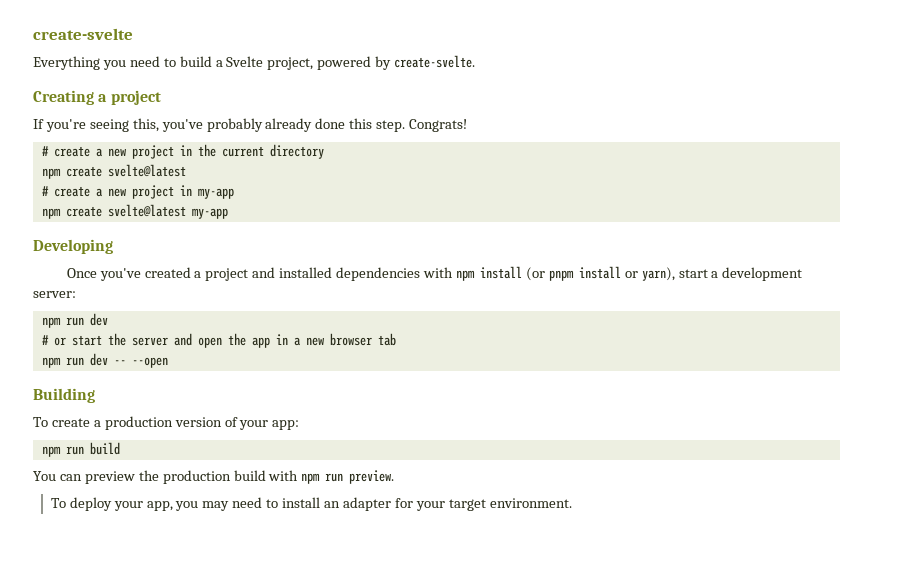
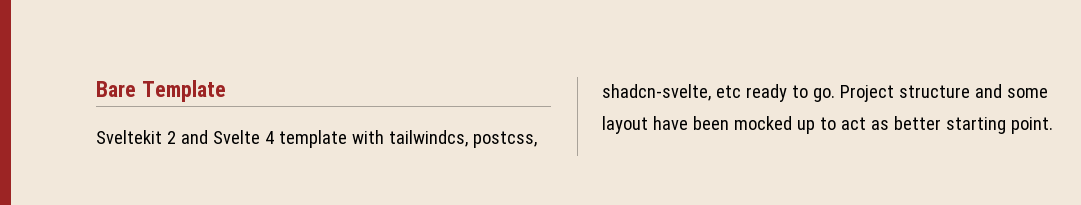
[33,28,133,40] [33,55,476,70] [33,90,161,105] [33,118,468,132] [41,144,324,159] [41,164,186,179] [41,185,234,199] [41,204,228,219] [33,239,113,254] [66,266,803,281] [33,291,76,298] [41,313,108,328] [41,333,396,348] [41,353,168,368] [33,388,95,403] [33,416,300,430] [41,442,120,457] [33,470,395,484] [50,497,572,511] create-svelte // Everything you need to build a Svelte project, powered by create-svelte. // Creating a project // If you're seeing this, you've probably already done this step. Congrats! // # create a new project in the current directory // npm create svelte@latest // # create a new project in my-app // npm create svelte@latest my-app // Developing // Once you've created a project and installed dependencies with npm install (or pnpm install or yarn), start a development server: // npm run dev // # or start the server and open the app in a new browser tab // npm run dev -- --open // Building // To create a production version of your app: // npm run build // You can preview the production build with npm run preview. // To deploy your app, you may need to install an adapter for your target environment. -> [96,80,226,102] [96,130,537,148] [602,84,1048,102] [602,116,1053,134] Bare Template // Sveltekit 2 and Svelte 4 template with tailwindcs, postcss, shadcn-svelte, etc ready to go. Project structure and some layout have been mocked up to act as better starting point.

